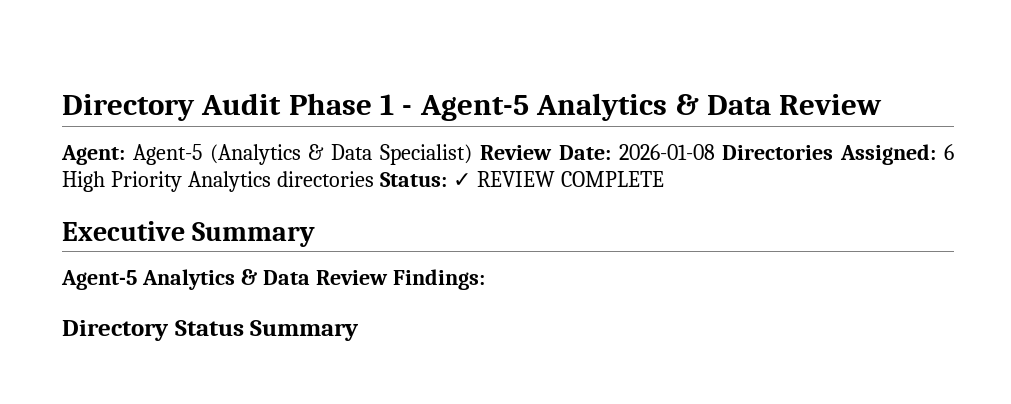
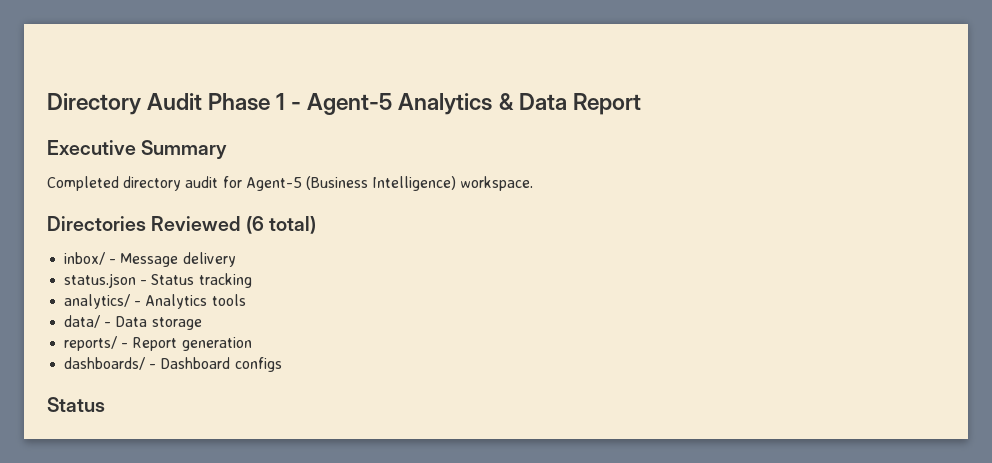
[779,94,883,115] [61,144,955,165] [62,171,664,192] [62,221,316,247] [61,269,485,290] [62,320,360,341] Review // Agent: Agent-5 (Analytics & Data Specialist) Review Date: 2026-01-08 Directories Assigned: 6 High Priority Analytics directories Status: ✓ REVIEW COMPLETE // Executive Summary // Agent-5 Analytics & Data Review Findings: // Directory Status Summary -> [572,93,641,115] [47,140,228,159] [47,176,534,191] [47,216,316,234] [64,252,236,267] [64,273,252,288] [64,294,246,309] [64,315,202,330] [64,336,252,351] [64,357,282,372] [47,397,105,412] Report // Executive Summary // Completed directory audit for Agent-5 (Business Intelligence) workspace. // Directories Reviewed (6 total) // inbox/ - Message delivery // status.json - Status tracking // analytics/ - Analytics tools // data/ - Data storage // reports/ - Report generation // dashboards/ - Dashboard configs // Status

